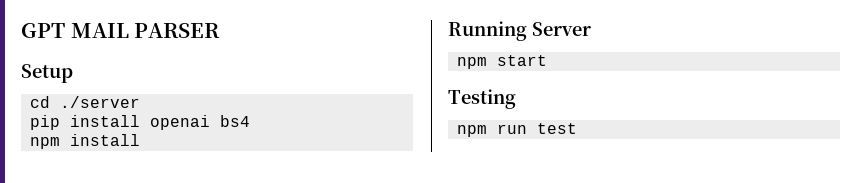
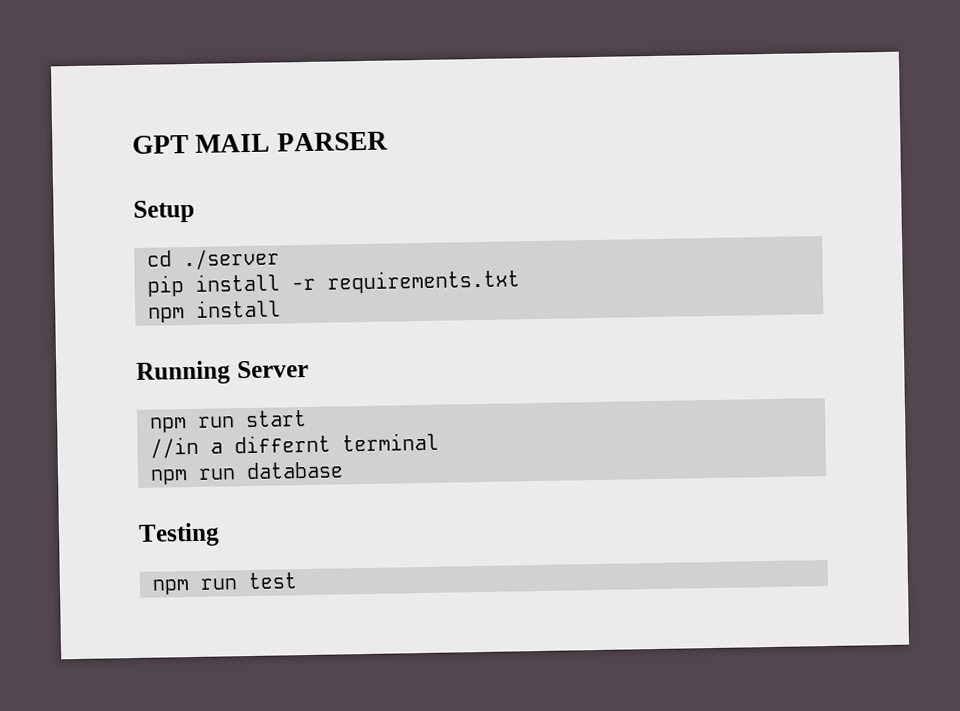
[149,115,250,130] openai bs4 -> [290,269,520,294] -r requirements.txt
(487, 63) none -> [197,416,235,428] run
(547, 60) none -> [149,432,439,459] [149,461,344,485] // //in a differnt terminal // npm run database

